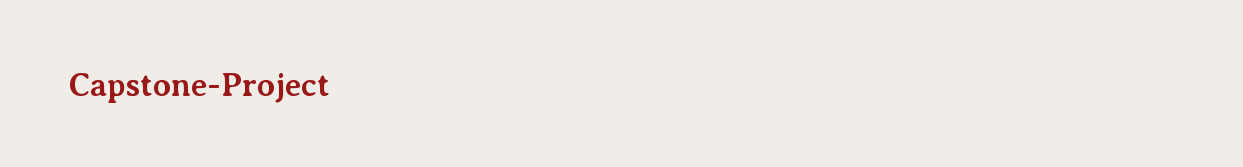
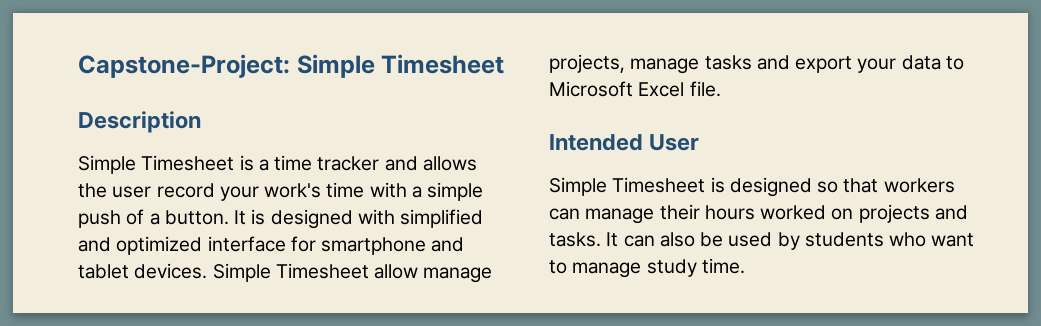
[69,73,330,103] Capstone-Project -> [78,54,505,78] [78,111,201,133] [78,155,477,174] [78,182,484,201] [78,209,484,229] [78,236,465,255] [78,263,493,283] [549,54,964,74] [549,81,721,97] [549,134,700,151] [549,177,955,197] [549,204,968,224] [549,232,975,250] [549,258,745,278] Capstone-Project: Simple Timesheet // Description // Simple Timesheet is a time tracker and allows the user record your work's time with a simple push of a button. It is designed with simplified and optimized interface for smartphone and tablet devices. Simple Timesheet allow manage projects, manage tasks and export your data to Microsoft Excel file. // Intended User // Simple Timesheet is designed so that workers can manage their hours worked on projects and tasks. It can also be used by students who want to manage study time.

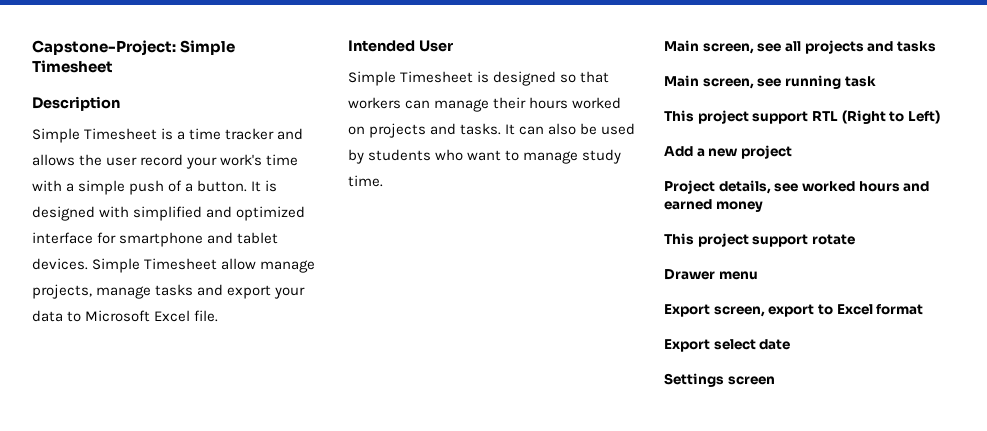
(745, 266) none -> [664,40,936,54] [664,75,876,89] [664,110,940,124] [664,145,792,159] [664,180,930,194] [664,199,763,212] [664,233,855,247] [664,269,758,280] [664,304,924,317] [664,339,791,352] [664,373,775,387] // Main screen, see all projects and tasks // Main screen, see running task // This project support RTL (Right to Left) // Add a new project // Project details, see worked hours and earned money // This project support rotate // Drawer menu // Export screen, export to Excel format // Export select date // Settings screen

